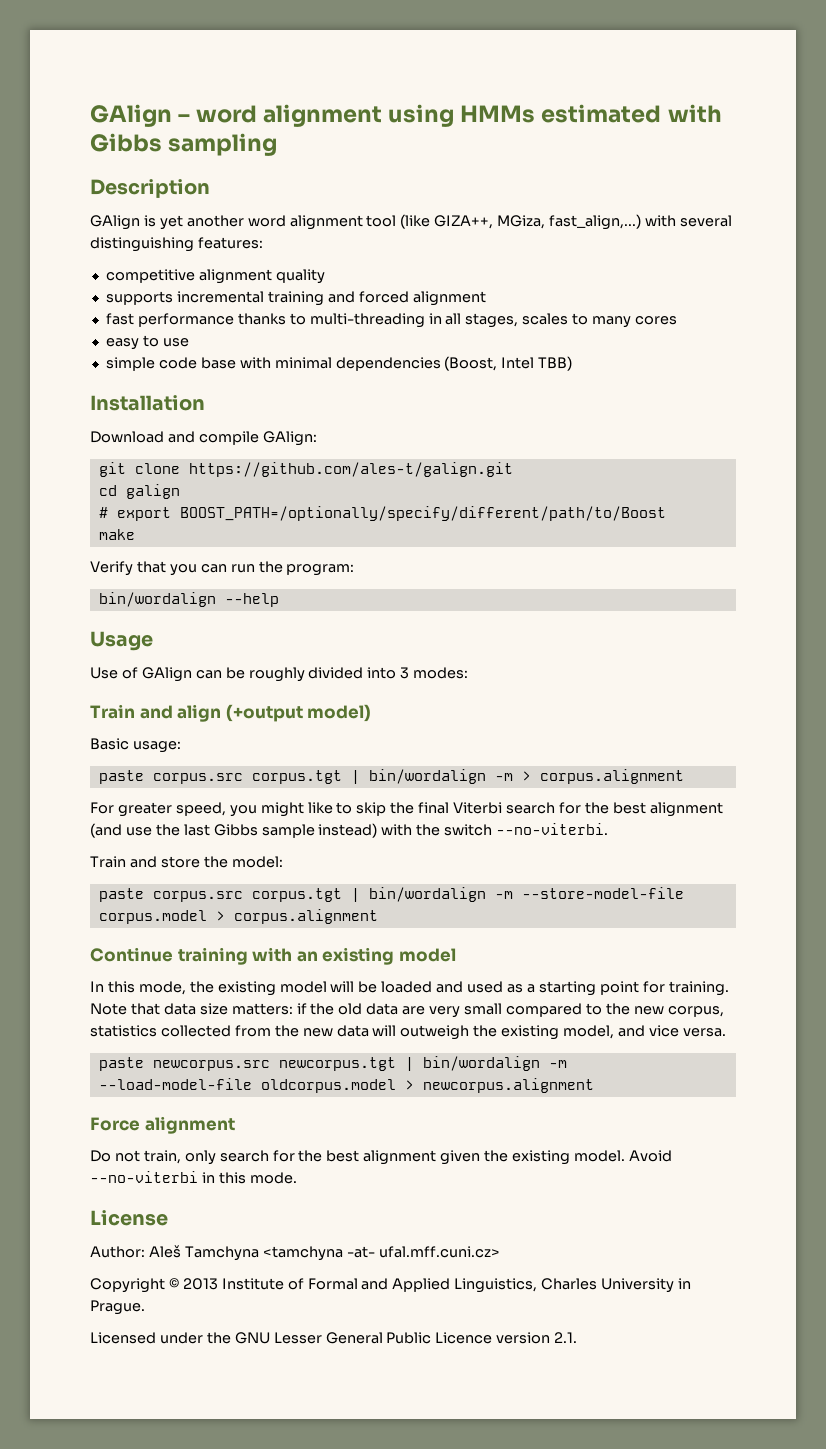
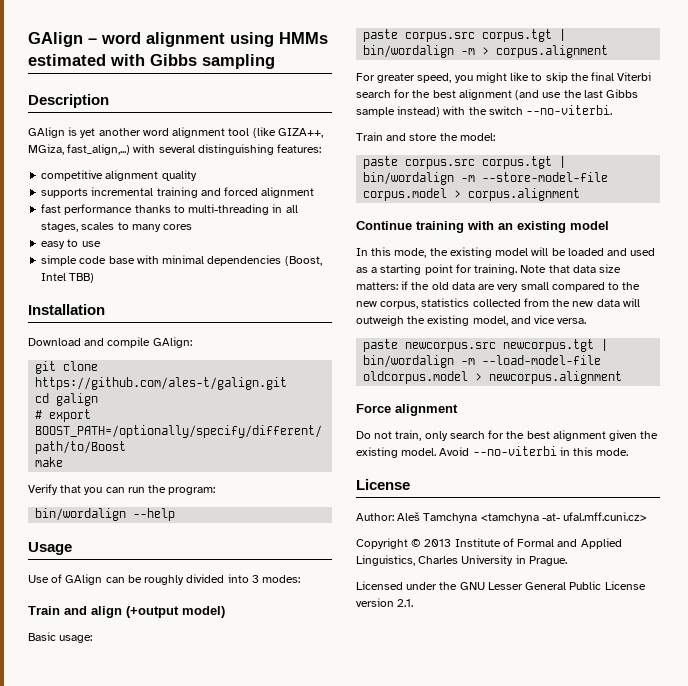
[435,1332,493,1344] Licence -> [604,581,646,590] License

